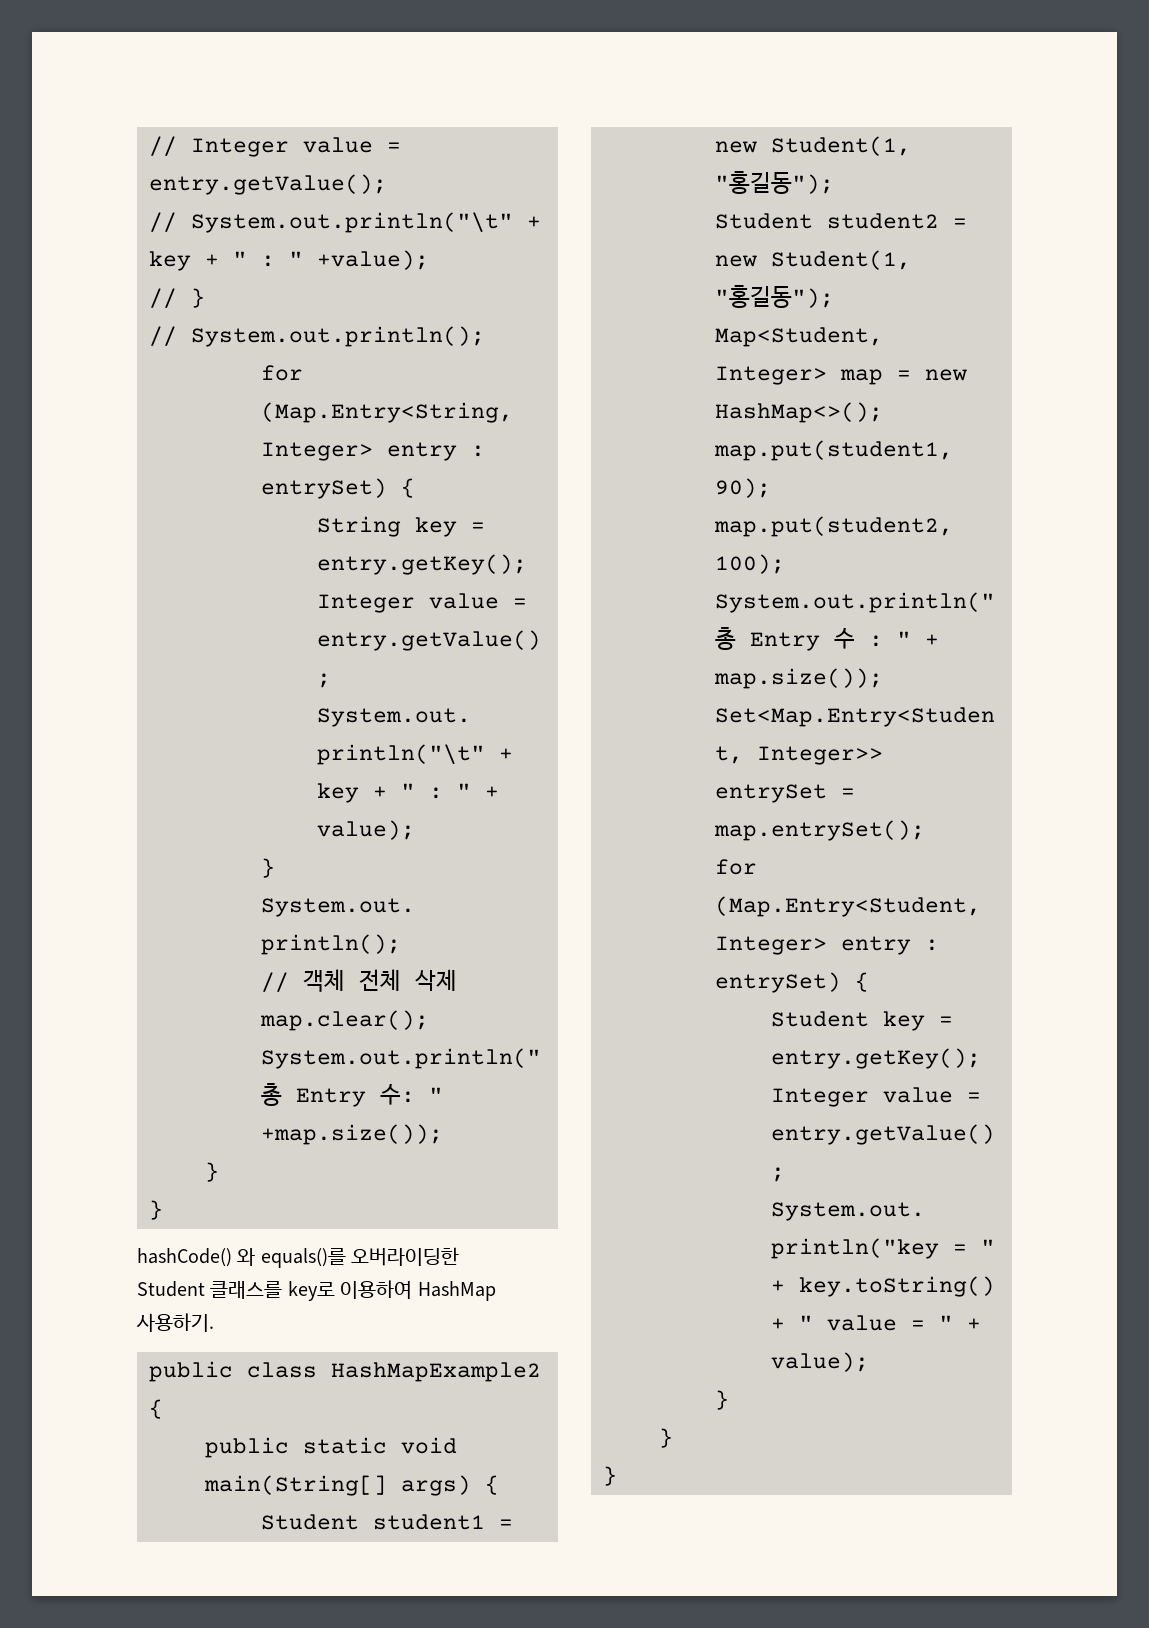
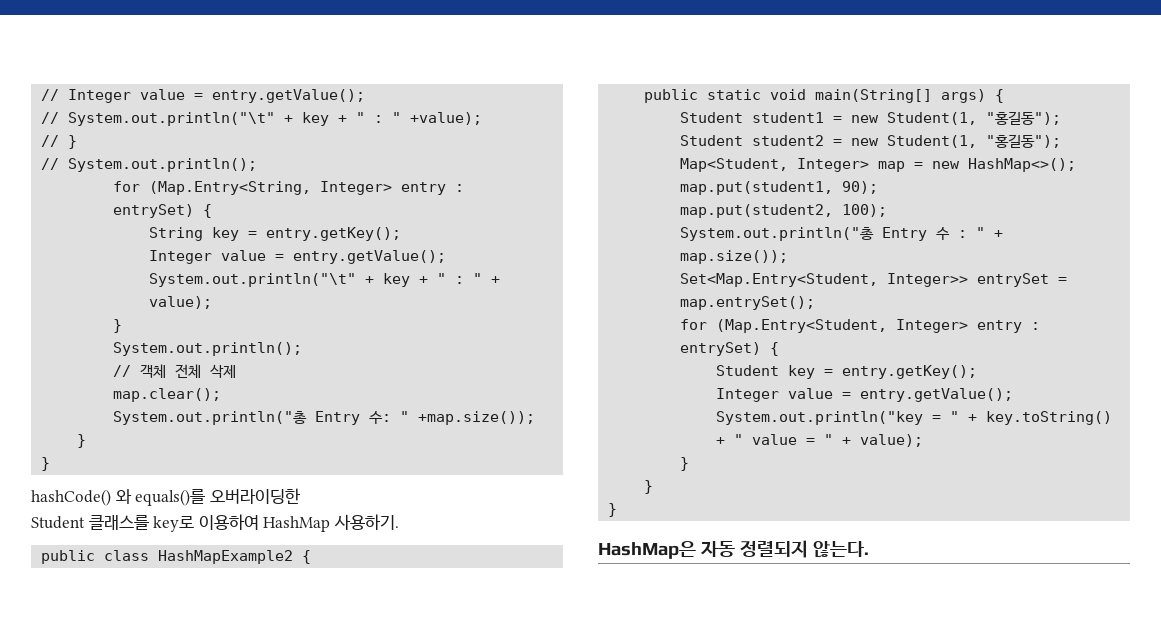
(617, 1476) none -> [598,540,869,559] // HashMap은 자동 정렬되지 않는다.

